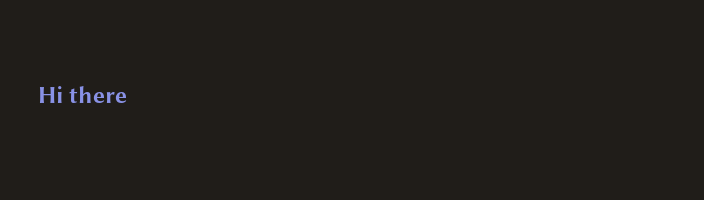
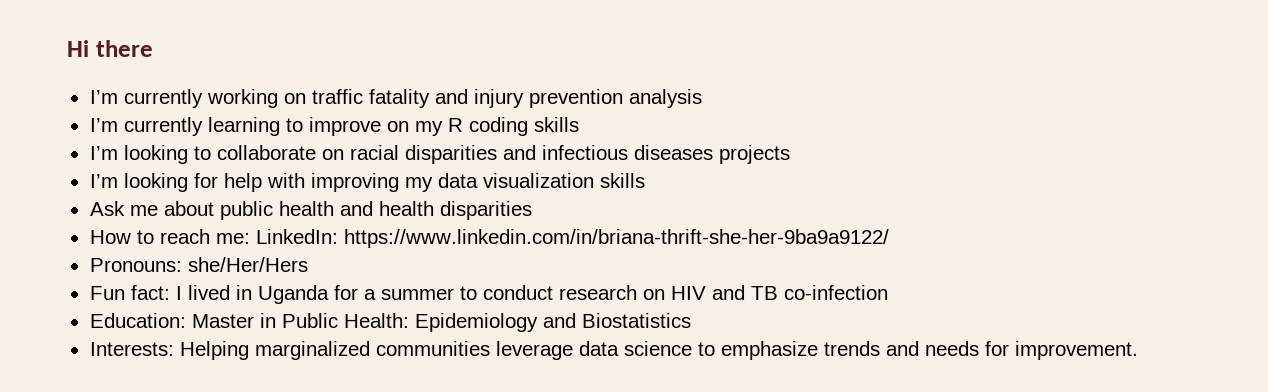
(128, 94) none -> [89,89,702,108] [89,117,579,136] [89,145,790,164] [89,173,645,192] [89,201,532,220] [89,229,889,248] [89,257,308,272] [89,285,888,304] [89,313,691,332] [89,341,1138,360] // I’m currently working on traffic fatality and injury prevention analysis // I’m currently learning to improve on my R coding skills // I’m looking to collaborate on racial disparities and infectious diseases projects // I’m looking for help with improving my data visualization skills // Ask me about public health and health disparities // How to reach me: LinkedIn: https://www.linkedin.com/in/briana-thrift-she-her-9ba9a9122/ // Pronouns: she/Her/Hers // Fun fact: I lived in Uganda for a summer to conduct research on HIV and TB co-infection // Education: Master in Public Health: Epidemiology and Biostatistics // Interests: Helping marginalized communities leverage data science to emphasize trends and needs for improvement.

